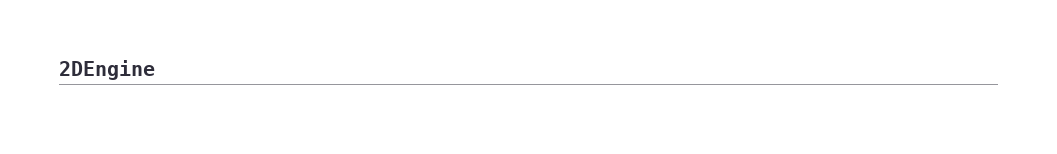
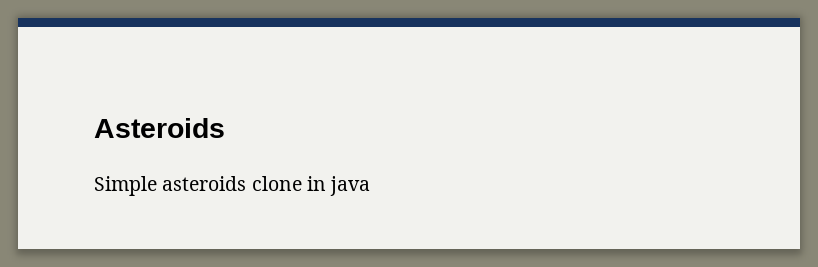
[59,60,155,80] 2DEngine -> [94,118,225,138] [94,176,371,196] Asteroids // Simple asteroids clone in java

